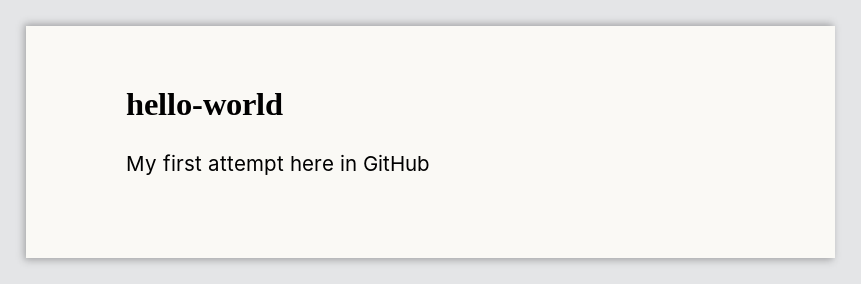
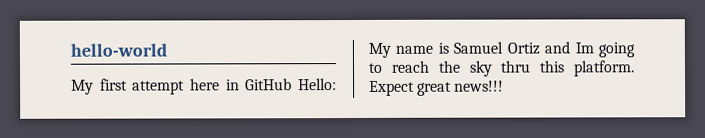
(430, 162) none -> [298,78,337,91] [368,41,635,58] [368,60,635,77] [369,80,505,96] Hello: My name is Samuel Ortiz and Im going to reach the sky thru this platform. Expect great news!!!

